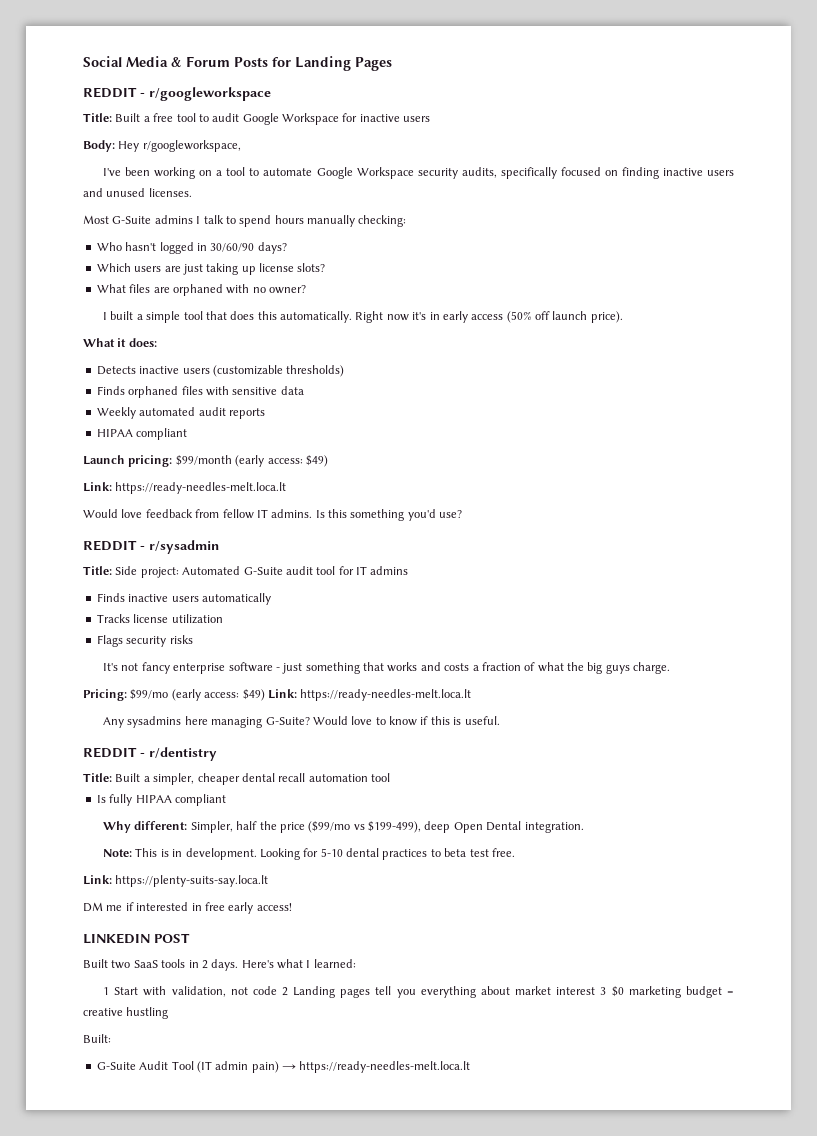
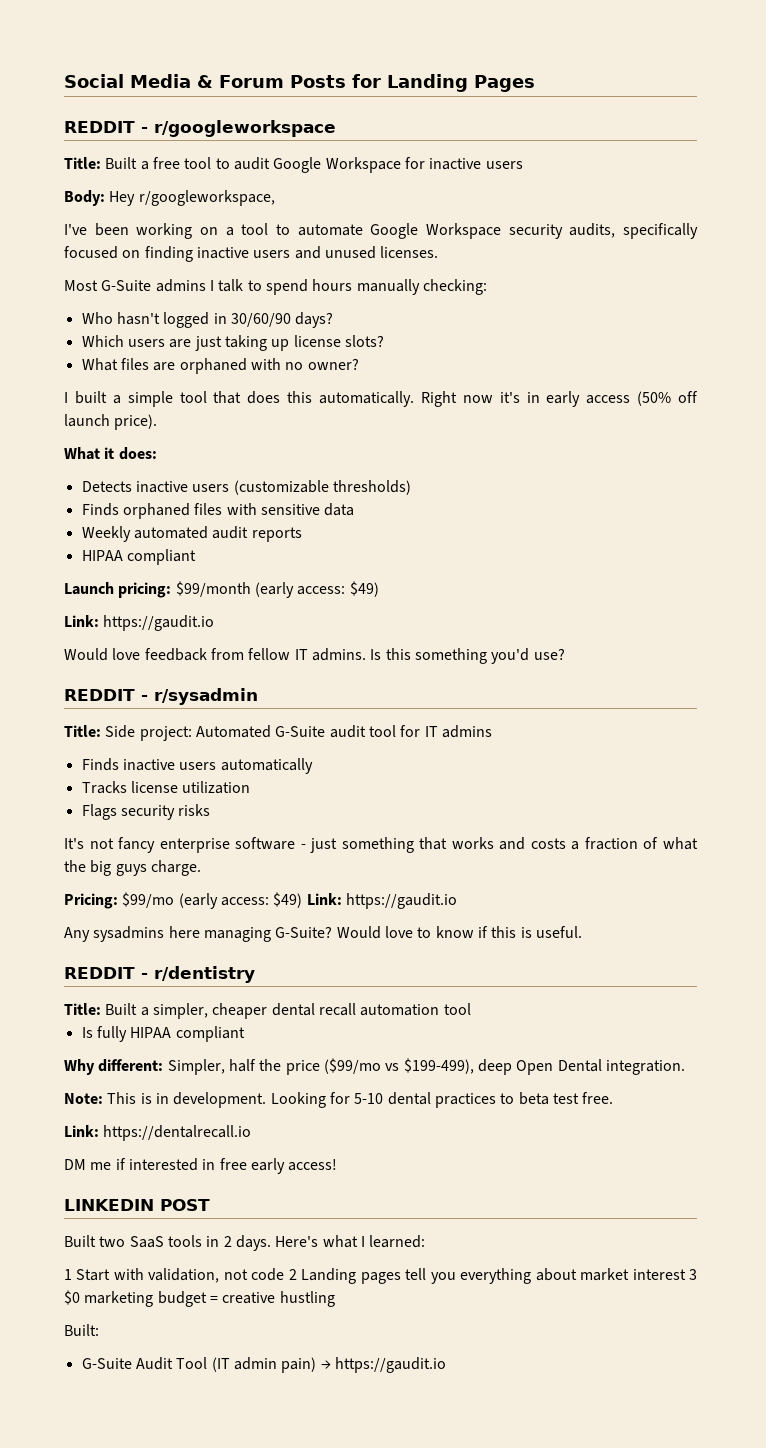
[115,482,287,494] https://ready-needles-melt.loca.lt -> [103,615,215,631] https://gaudit.io
[300,689,472,701] https://ready-needles-melt.loca.lt -> [345,893,457,909] https://gaudit.io
[115,875,269,887] https://plenty-suits-say.loca.lt -> [103,1125,252,1141] https://dentalrecall.io
[299,1061,471,1073] https://ready-needles-melt.loca.lt -> [334,1357,446,1373] https://gaudit.io

